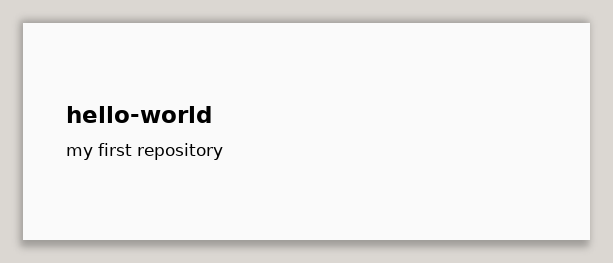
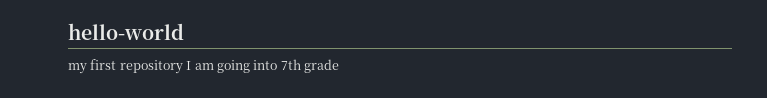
(223, 151) none -> [186,59,339,73] I am going into 7th grade

